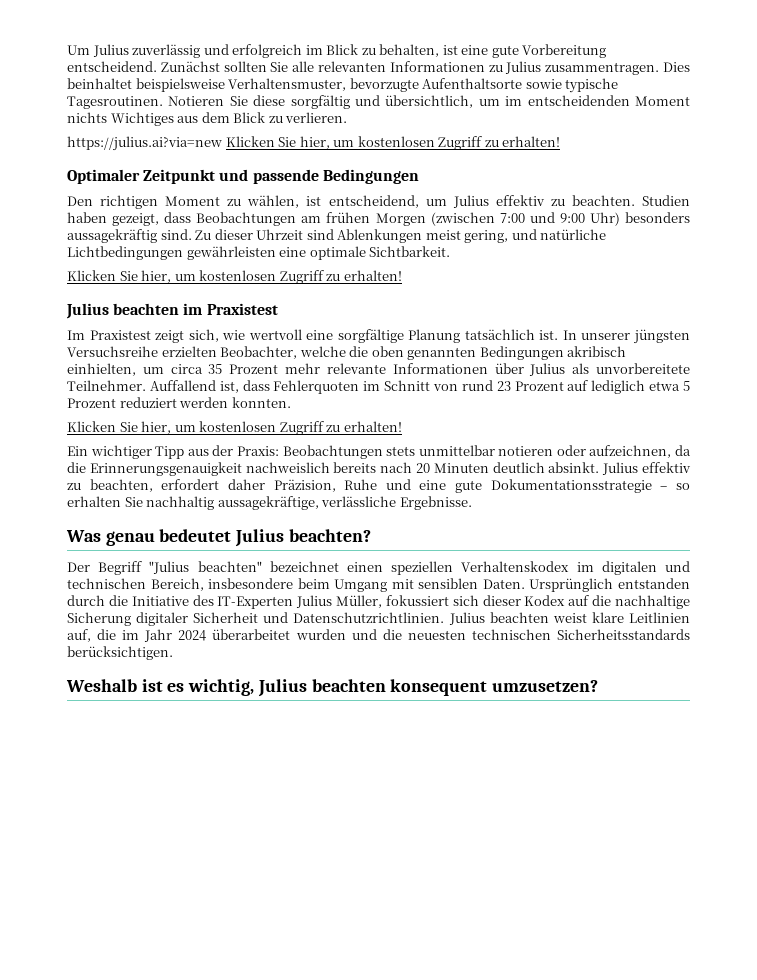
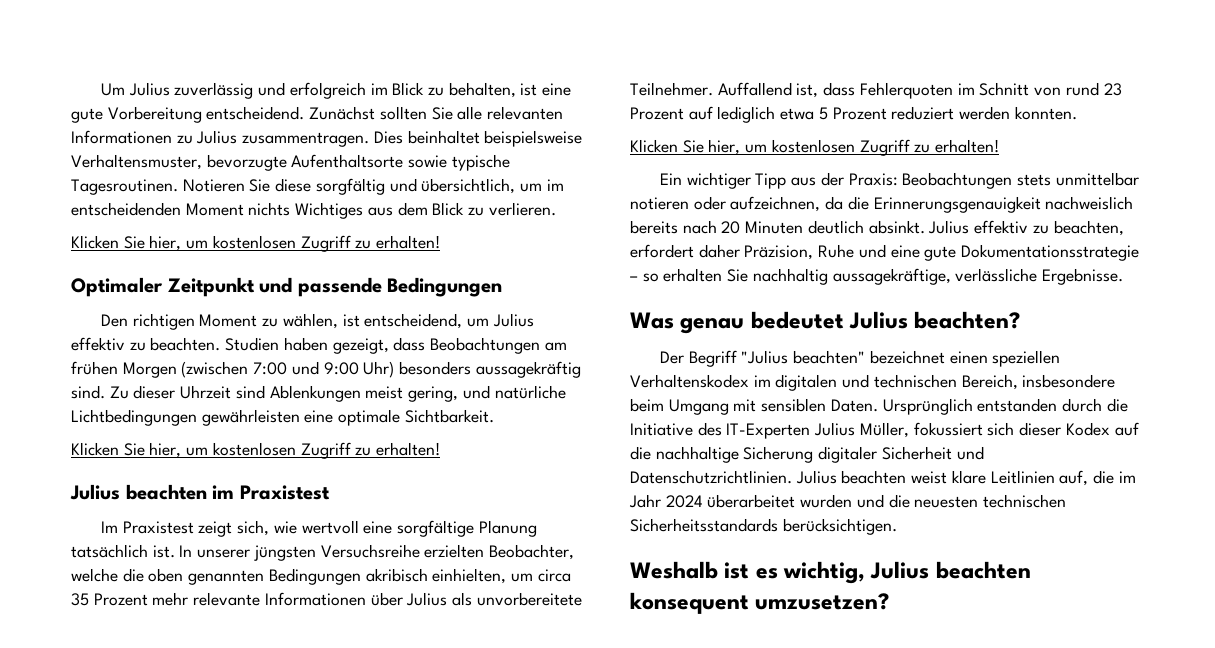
[67,136,222,151] https://julius.ai?via=new -> (556, 209) none

